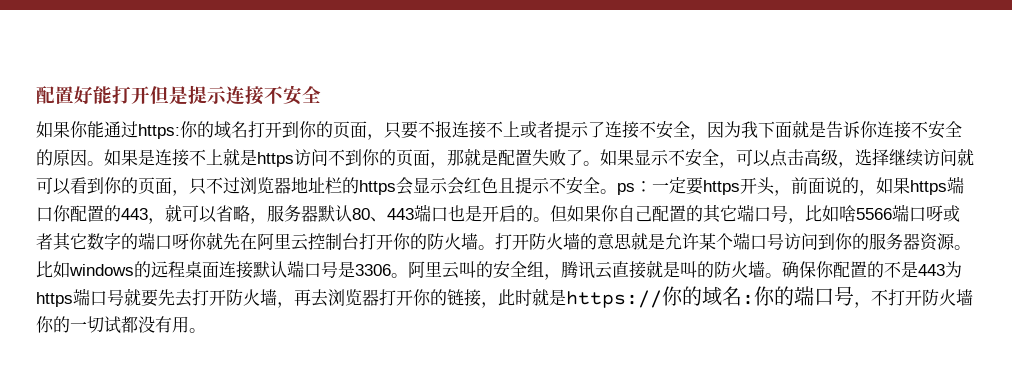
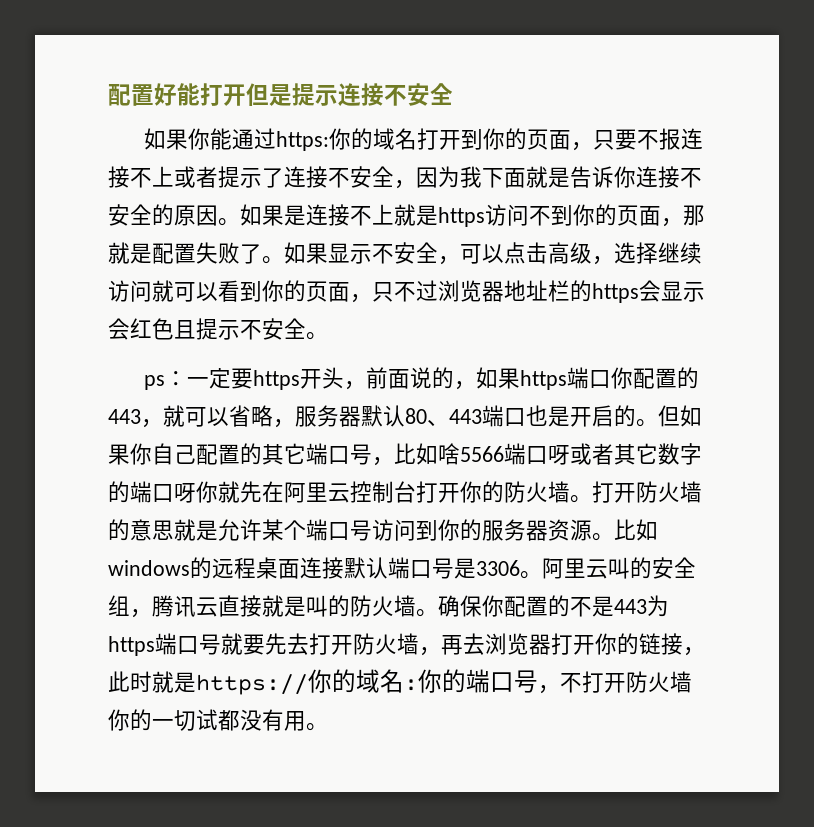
(617, 191) none -> (328, 336) //

